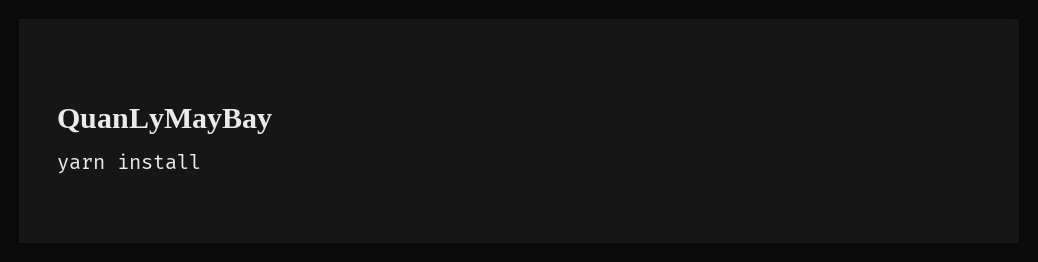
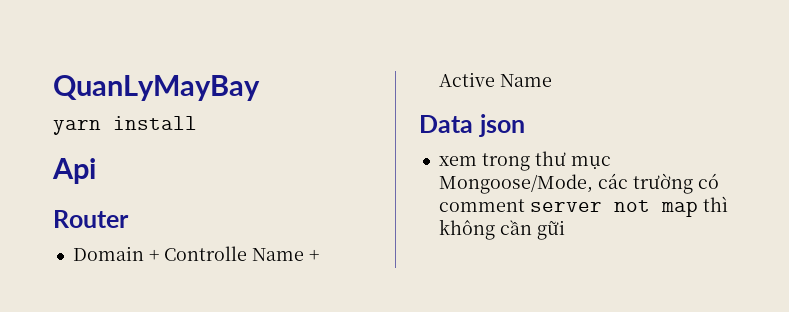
(201, 161) none -> [52,158,96,184] [53,210,129,228] [72,246,319,261] [438,72,552,87] [419,114,525,137] [438,151,611,171] [438,173,719,194] [438,196,728,217] [438,219,565,240] // Api // Router // Domain + Controlle Name + Active Name // Data json // xem trong thư mục Mongoose/Mode, các trường có comment server not map thì không cần gữi

